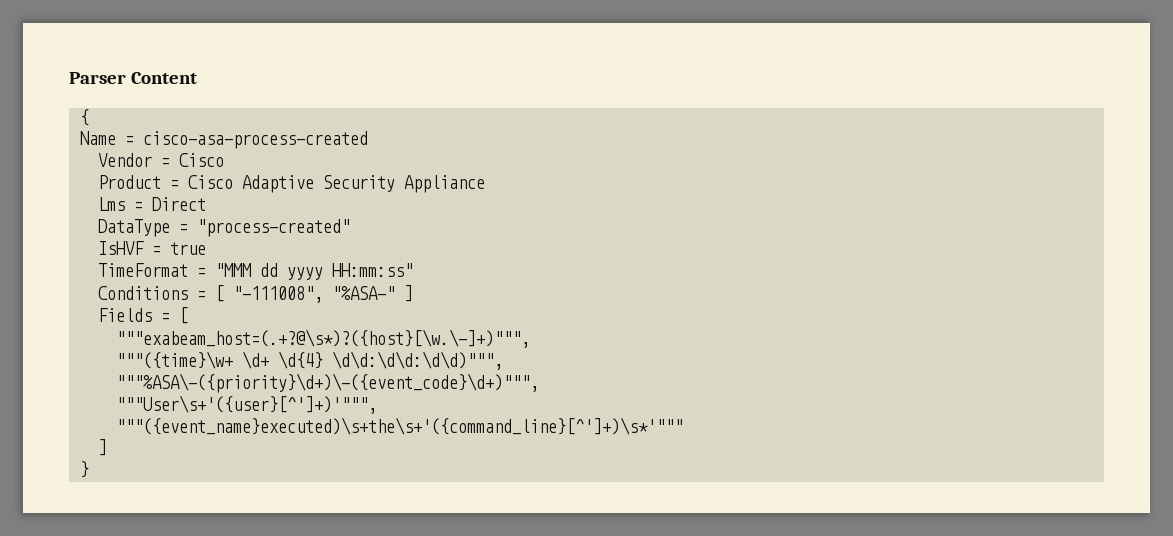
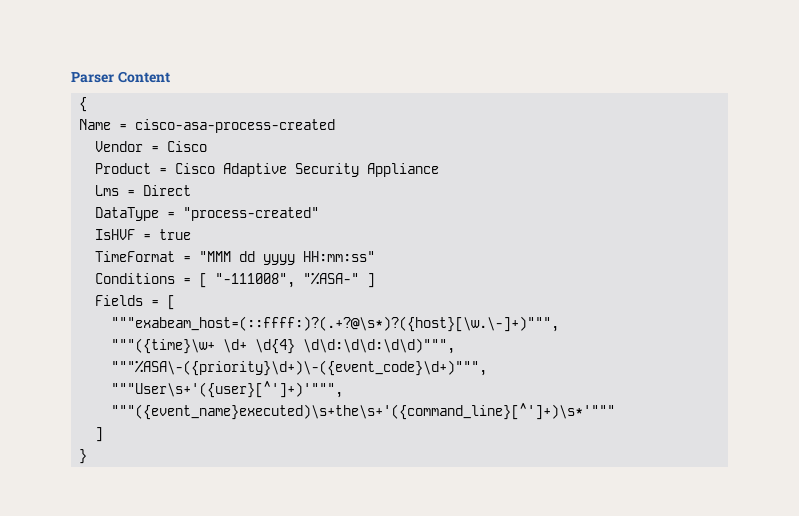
[116,329,531,348] """exabeam_host=(.+?@\s*)?({host}[\w.\-]+)""", -> [111,316,560,332] """exabeam_host=(::ffff:)?(.+?@\s*)?({host}[\w.\-]+)""",

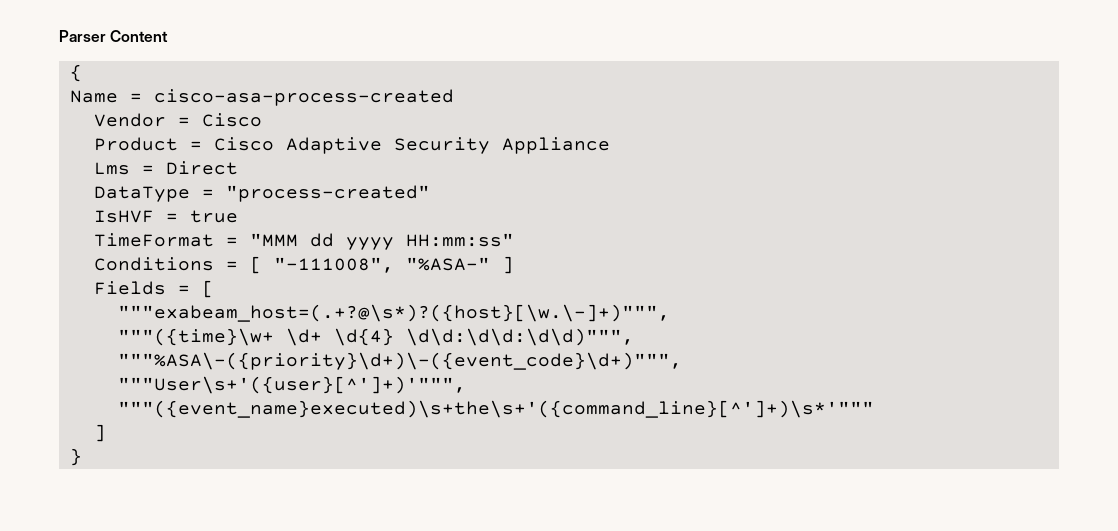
[111,316,560,332] """exabeam_host=(::ffff:)?(.+?@\s*)?({host}[\w.\-]+)""", -> [118,304,671,322] """exabeam_host=(.+?@\s*)?({host}[\w.\-]+)""",

